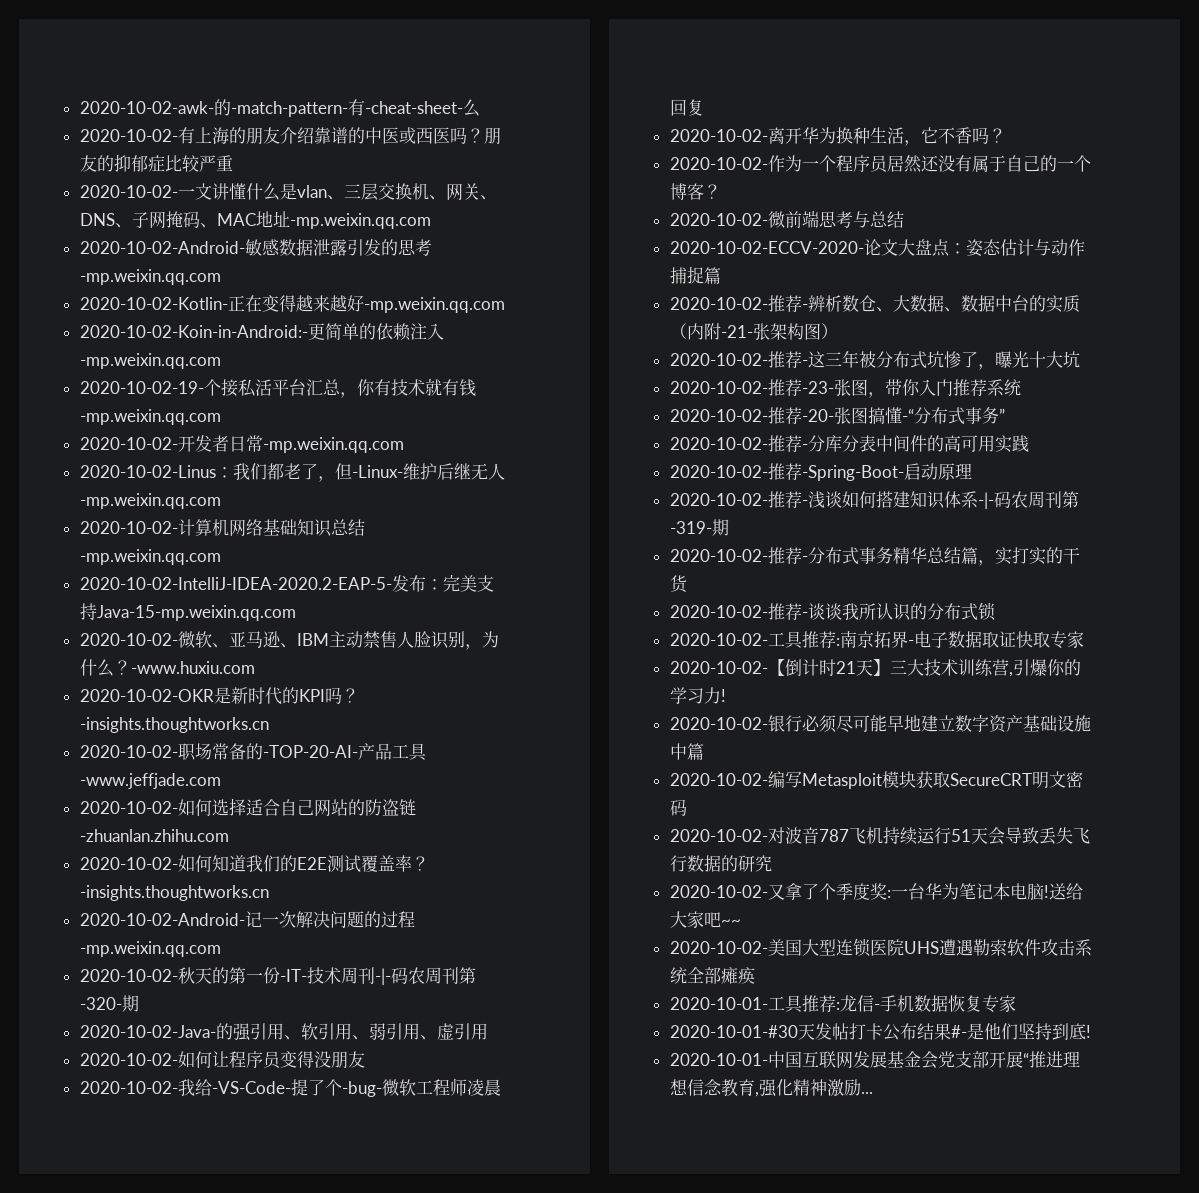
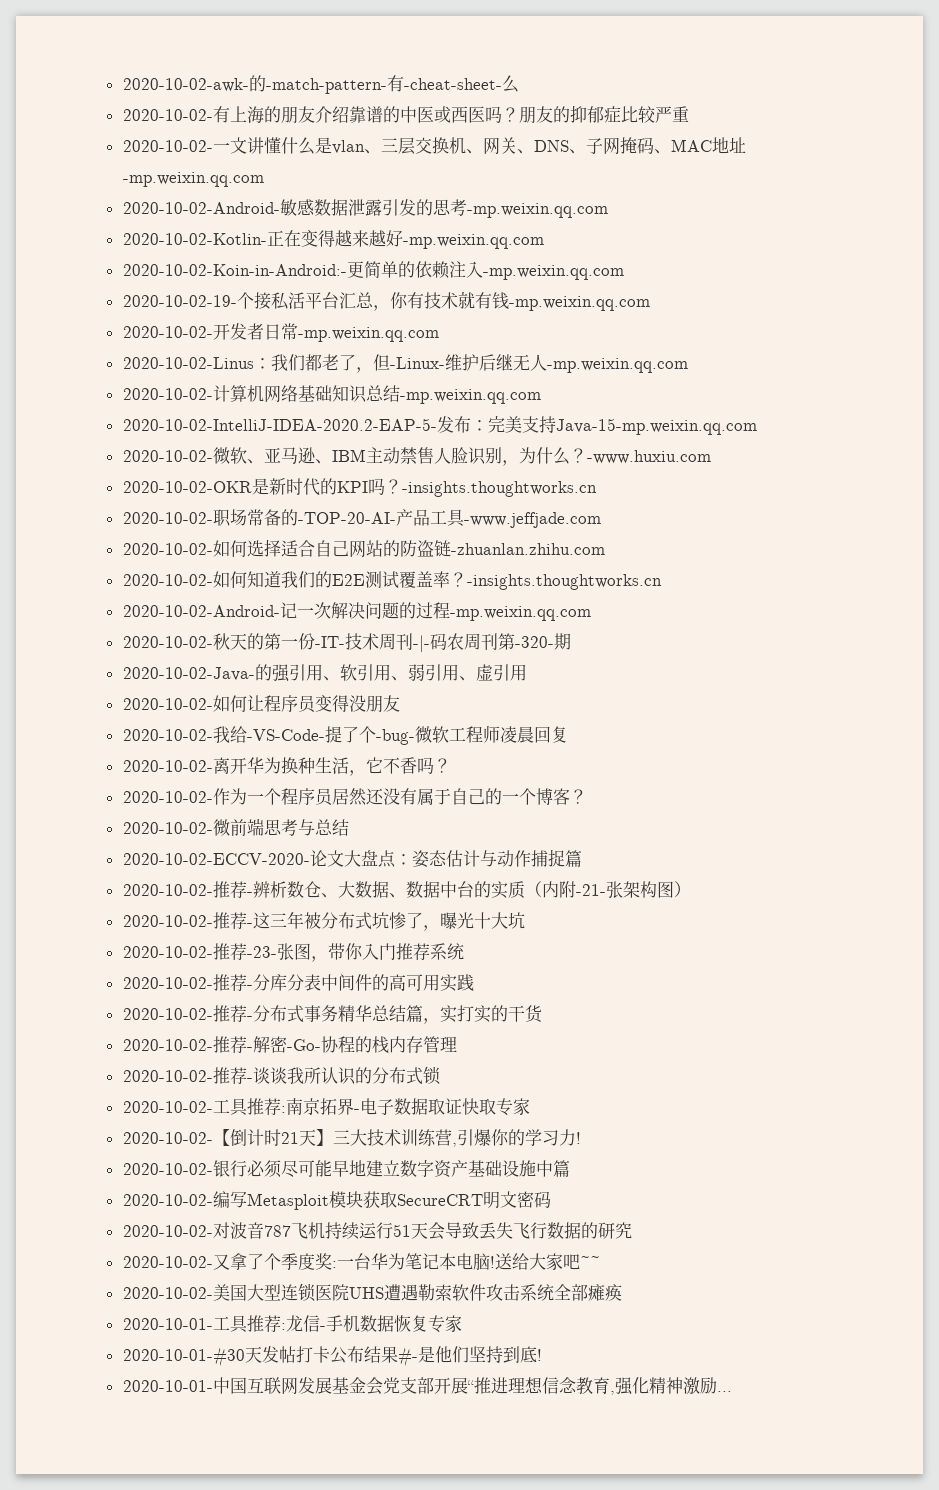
[669,407,1005,425] // 2020-10-02-推荐-20-张图搞懂-“分布式事务” -> (464, 951) none
[669,463,972,481] [669,491,1079,509] [669,519,729,536] // 2020-10-02-推荐-Spring-Boot-启动原理 // 2020-10-02-推荐-浅谈如何搭建知识体系-|-码农周刊第-319-期 -> (474, 982) none
(688, 584) none -> [122,1036,457,1054] // 2020-10-02-推荐-解密-Go-协程的栈内存管理

